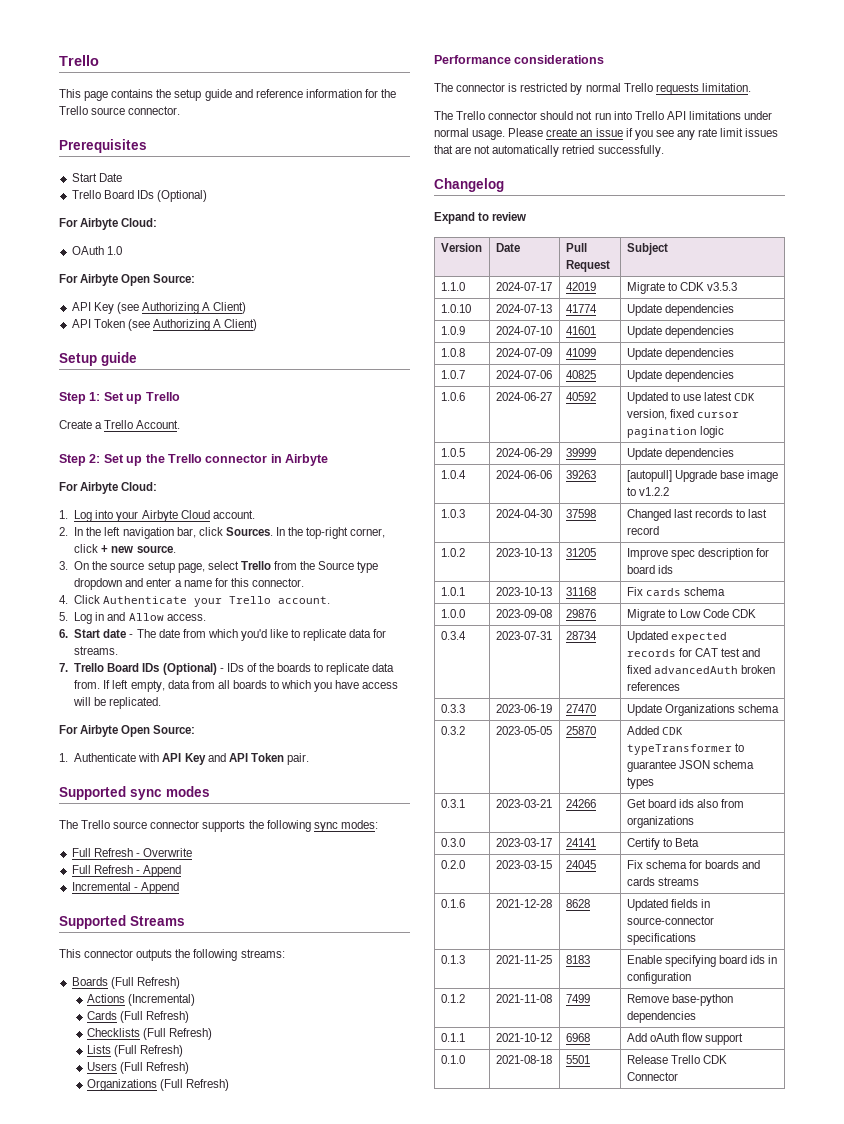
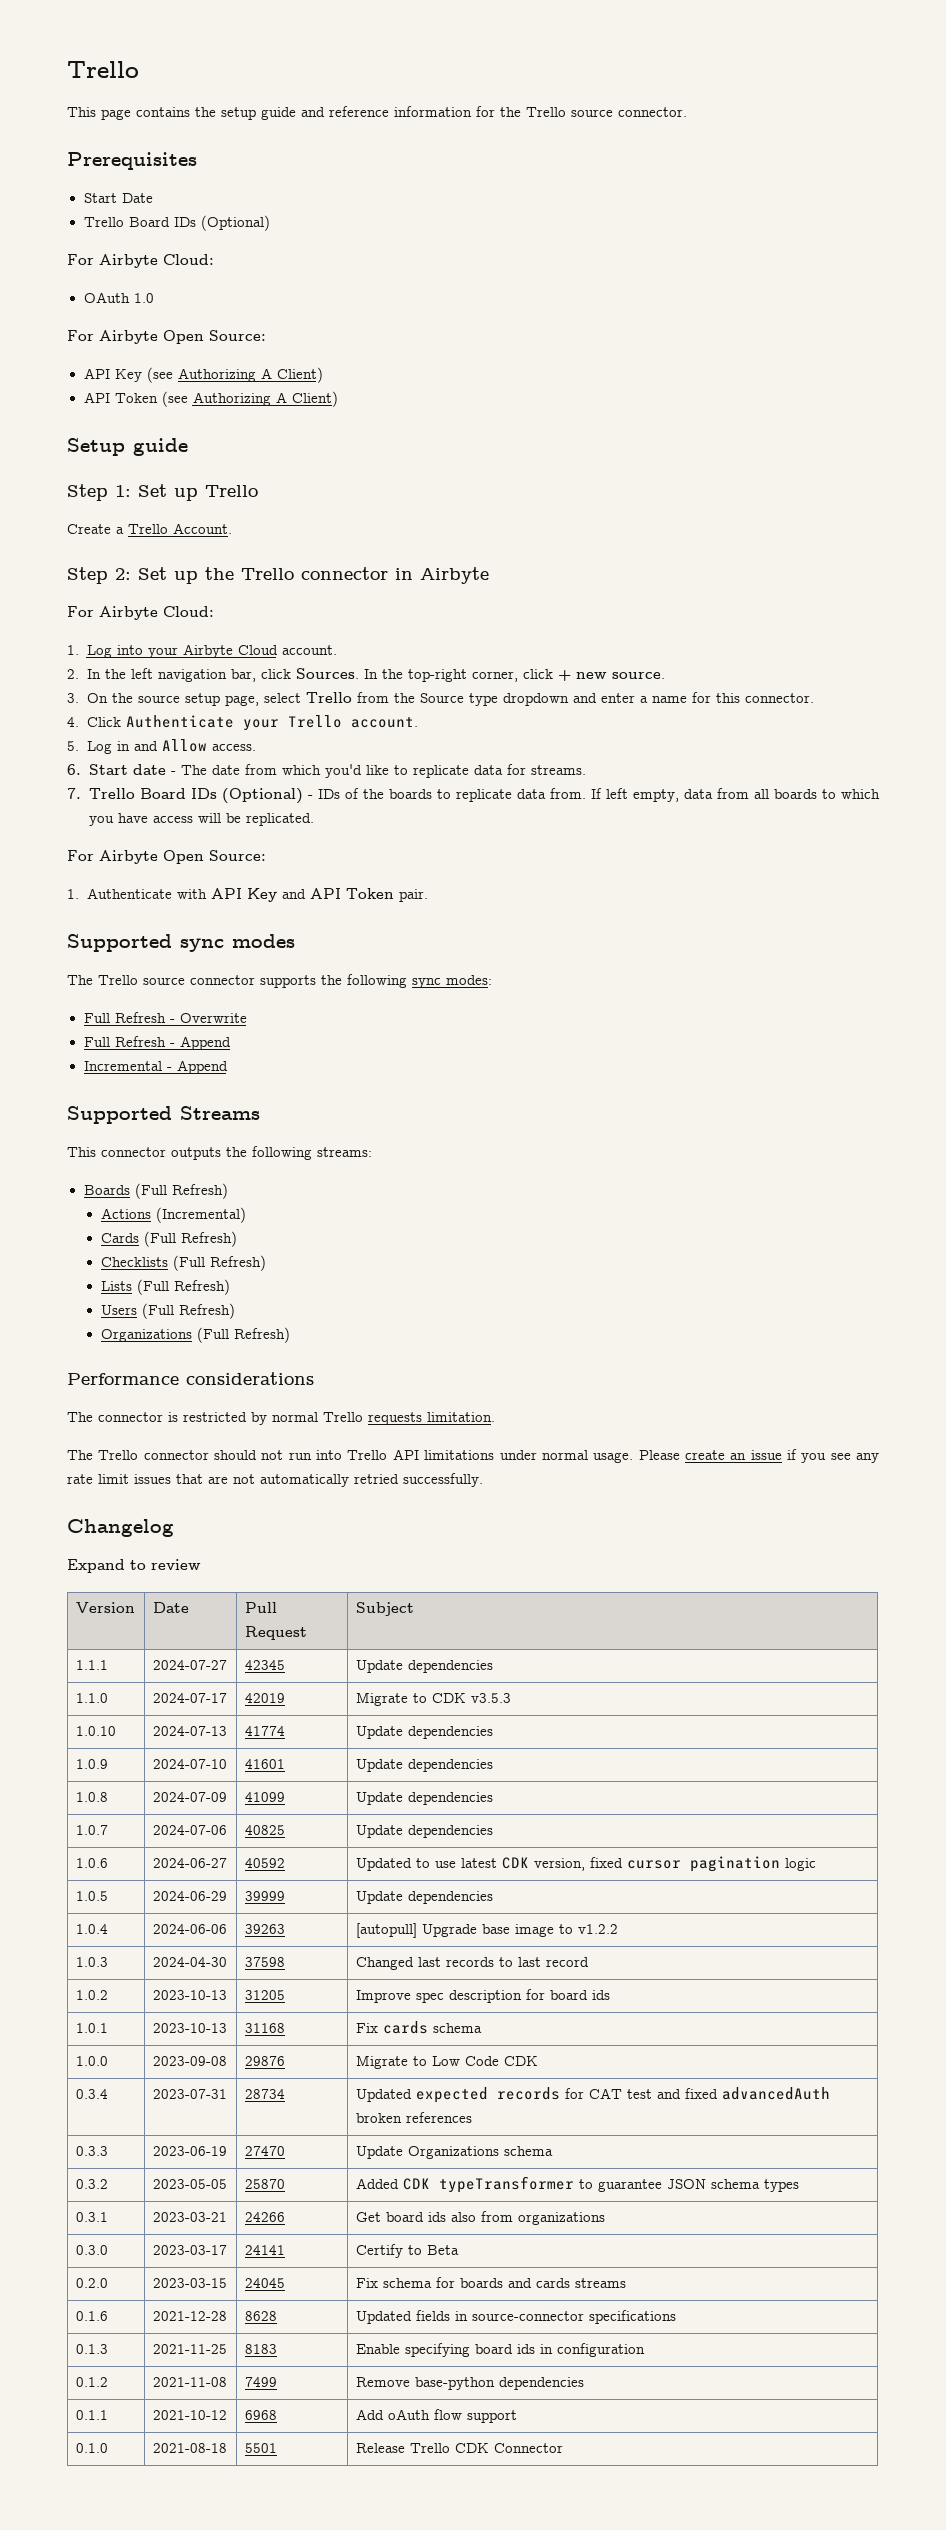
(668, 249) none -> [75,1660,108,1670] [152,1660,227,1670] [244,1660,285,1670] [355,1660,493,1673] // 1.1.1 | 2024-07-27 | 42345 | Update dependencies

